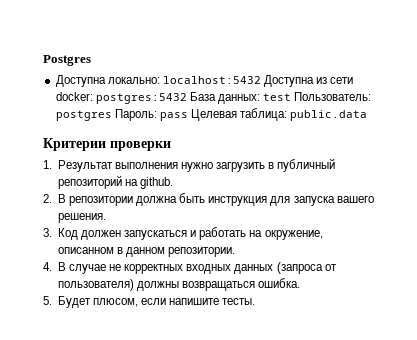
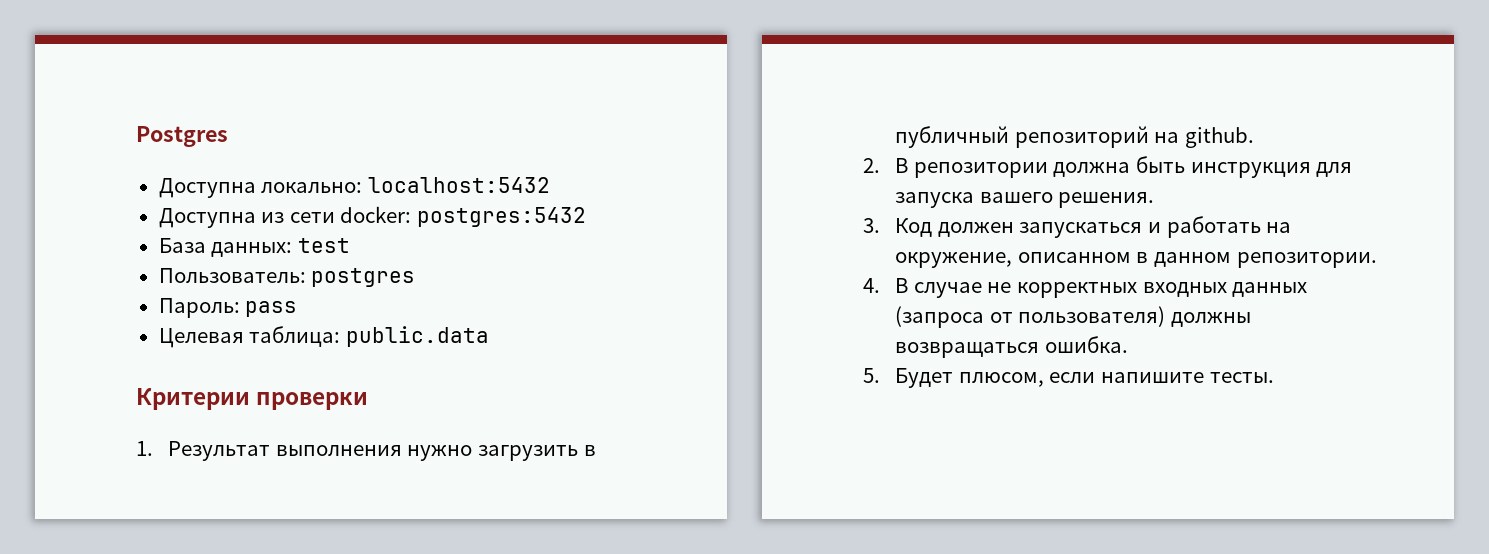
(261, 80) none -> (550, 185) //
(187, 98) none -> (586, 217) //
(292, 97) none -> (350, 245) //
(112, 115) none -> (416, 277) //
(188, 116) none -> (298, 309) //

